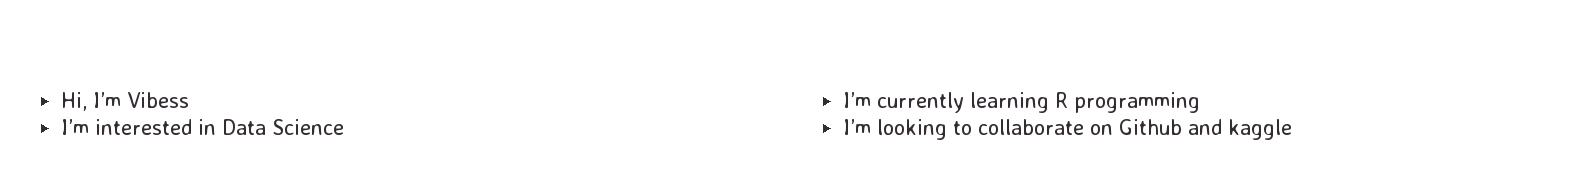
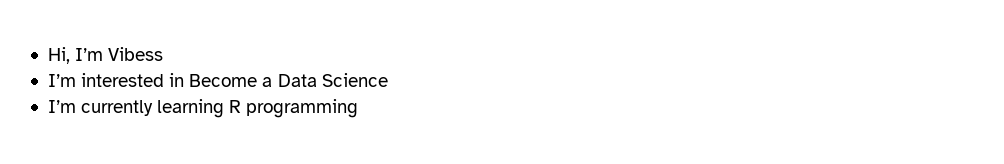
(217, 127) none -> [189,74,273,87] Become a
[843,119,1293,140] // I’m looking to collaborate on Github and kaggle -> (359, 108) none

